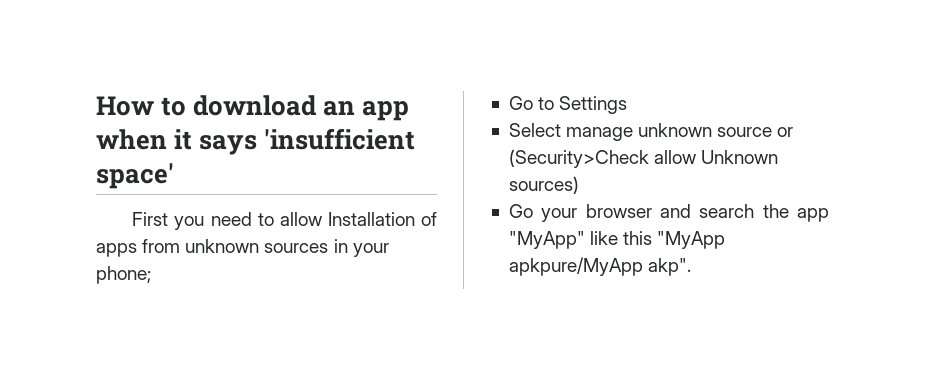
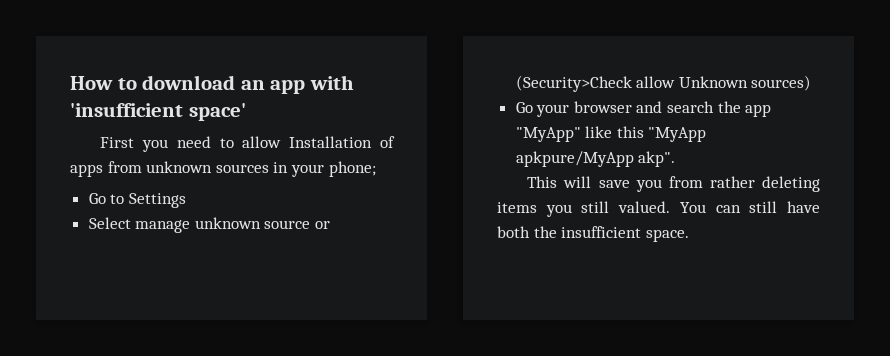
[96,129,258,155] when it says -> [309,75,354,90] with
(692, 267) none -> [527,176,820,192] [497,201,820,217] [497,226,689,242] // This will save you from rather deleting items you still valued. You can still have both the insufficient space.

